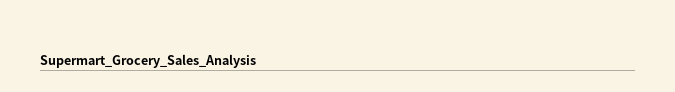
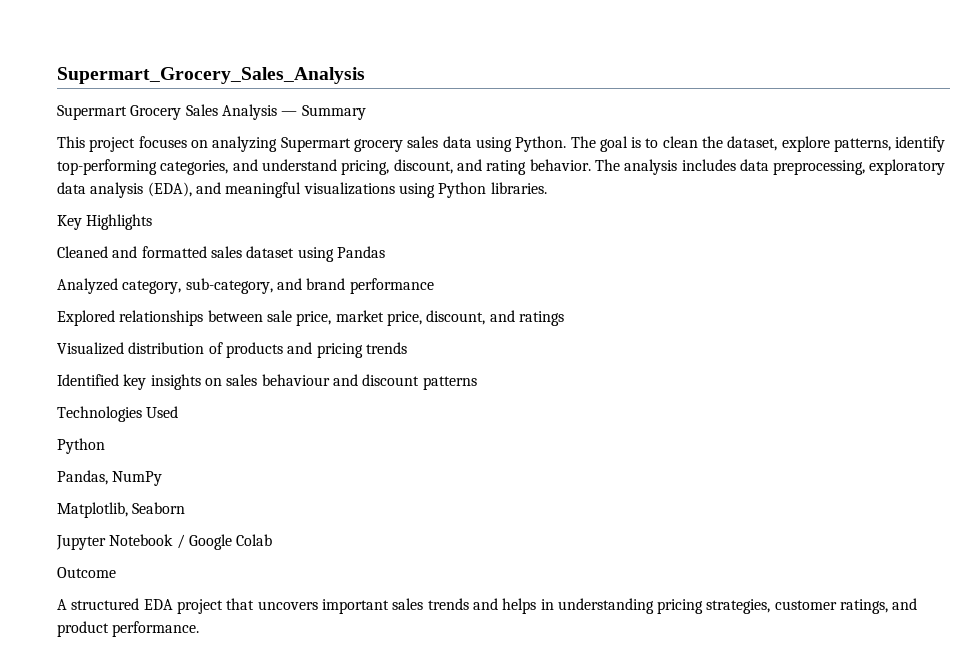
(256, 61) none -> [57,104,366,120] [57,136,946,152] [57,159,946,175] [57,182,547,198] [57,214,153,230] [57,246,385,262] [57,278,434,294] [57,310,564,326] [57,342,407,358] [57,374,477,390] [57,406,179,422] [57,438,105,454] [57,470,163,486] [57,502,186,518] [56,534,273,550] [57,567,116,578] [57,598,918,614] [57,621,200,637] // Supermart Grocery Sales Analysis — Summary // This project focuses on analyzing Supermart grocery sales data using Python. The goal is to clean the dataset, explore patterns, identify top-performing categories, and understand pricing, discount, and rating behavior. The analysis includes data preprocessing, exploratory data analysis (EDA), and meaningful visualizations using Python libraries. // Key Highlights // Cleaned and formatted sales dataset using Pandas // Analyzed category, sub-category, and brand performance // Explored relationships between sale price, market price, discount, and ratings // Visualized distribution of products and pricing trends // Identified key insights on sales behaviour and discount patterns // Technologies Used // Python // Pandas, NumPy // Matplotlib, Seaborn // Jupyter Notebook / Google Colab // Outcome // A structured EDA project that uncovers important sales trends and helps in understanding pricing strategies, customer ratings, and product performance.

